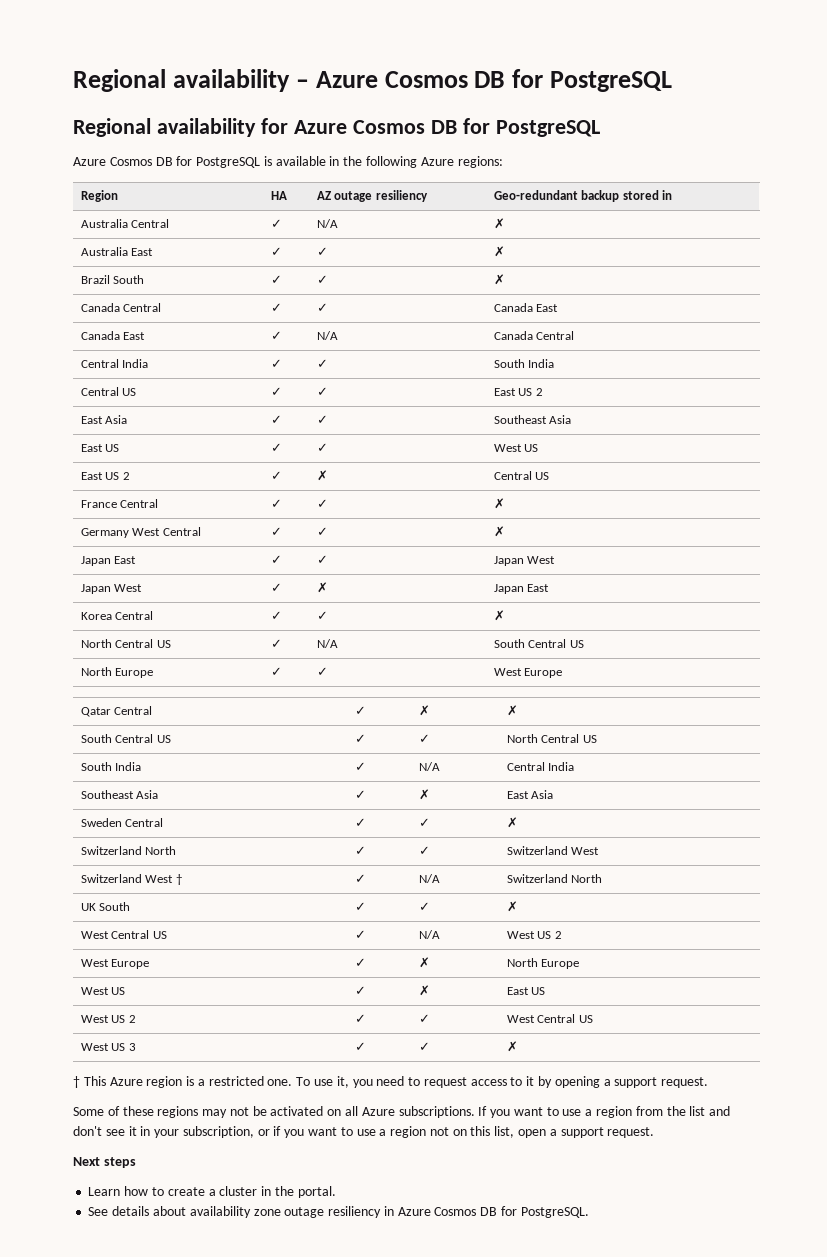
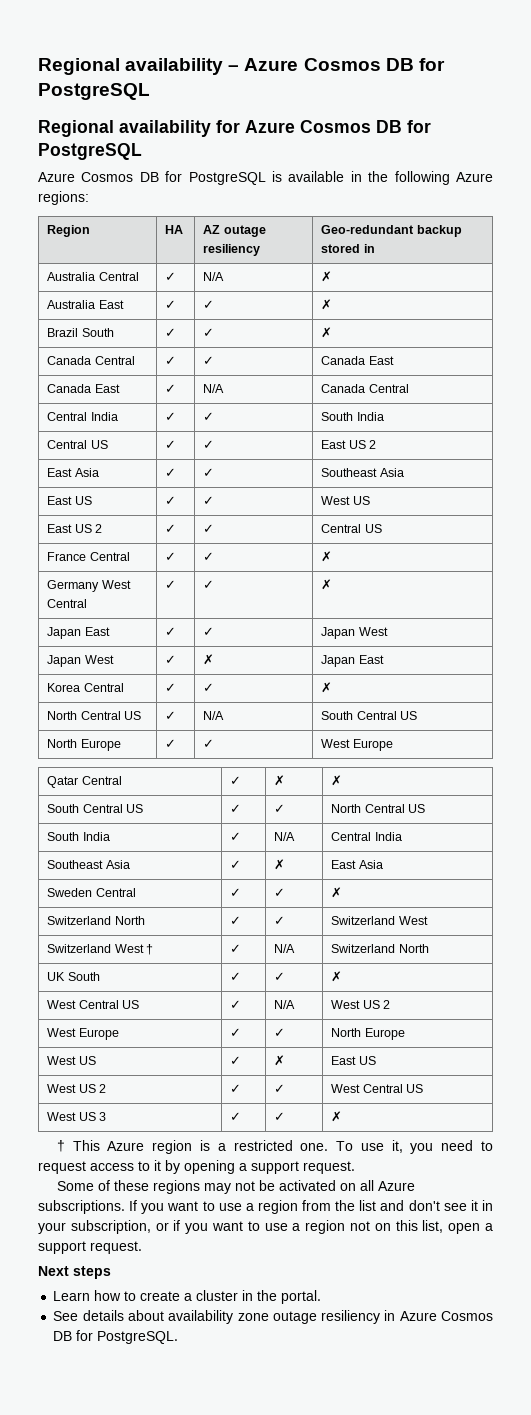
[317,470,329,481] ✗ -> [203,524,215,533] ✓
[419,957,431,968] ✗ -> [274,1028,286,1037] ✓

